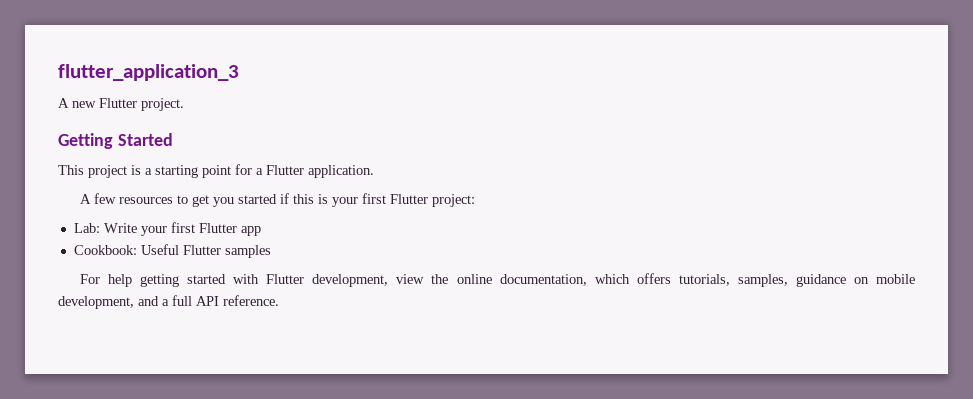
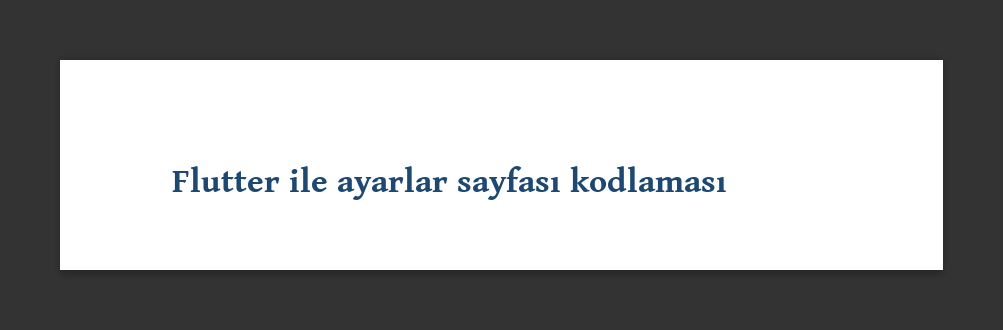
[58,64,239,81] [58,98,184,111] [58,133,173,149] [58,164,374,178] [79,193,475,207] [73,222,261,236] [73,244,271,258] [79,273,915,287] [58,295,279,309] flutter_application_3 // A new Flutter project. // Getting Started // This project is a starting point for a Flutter application. // A few resources to get you started if this is your first Flutter project: // Lab: Write your first Flutter app // Cookbook: Useful Flutter samples // For help getting started with Flutter development, view the online documentation, which offers tutorials, samples, guidance on mobile development, and a full API reference. -> [172,166,728,200] Flutter ile ayarlar sayfası kodlaması

